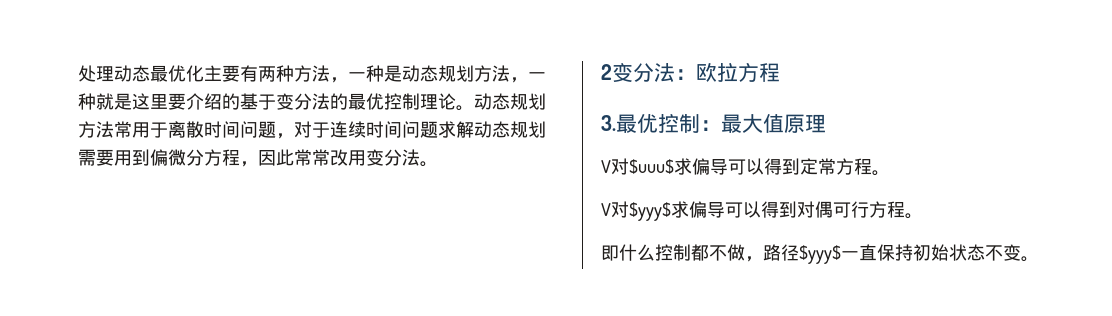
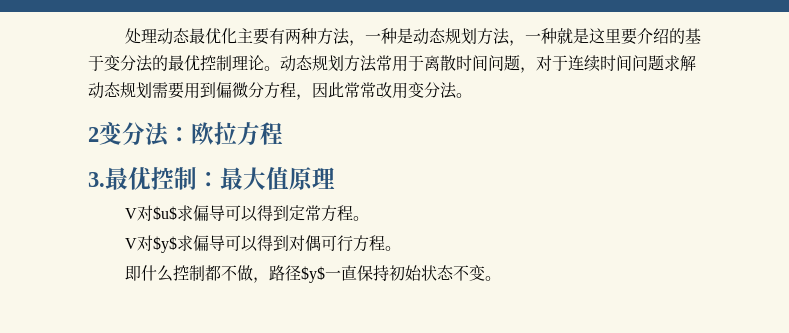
[629,159,674,174] $uuu$ -> [152,206,177,220] $u$
[629,202,671,221] $yyy$ -> [152,236,177,253] $y$
[799,245,841,264] $yyy$ -> [300,266,325,283] $y$

